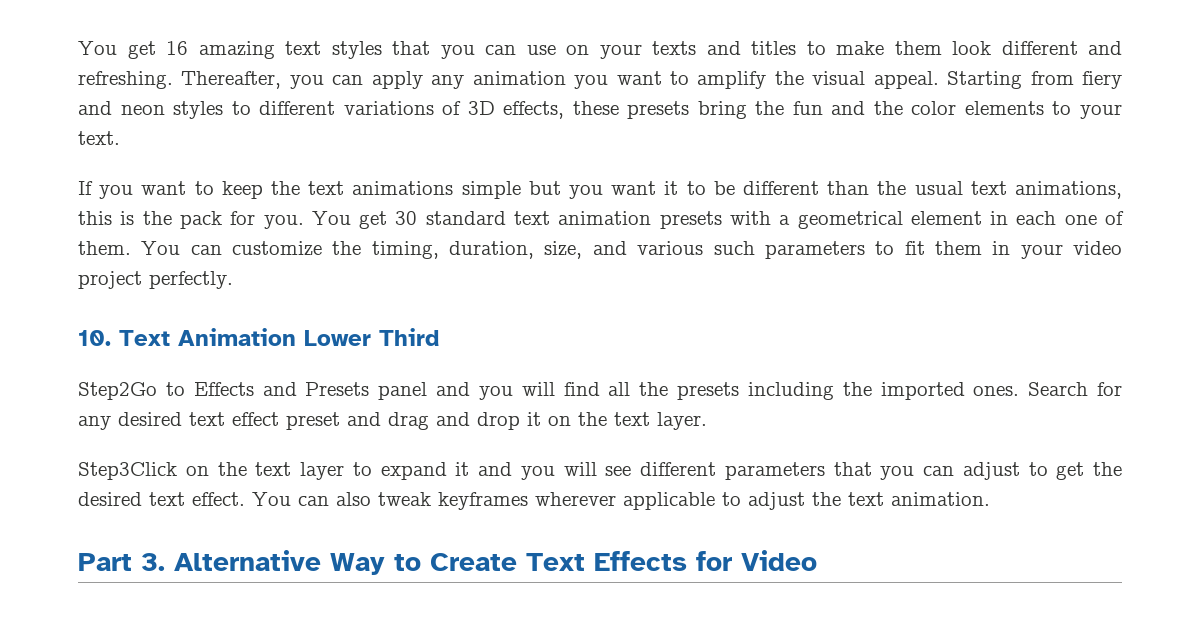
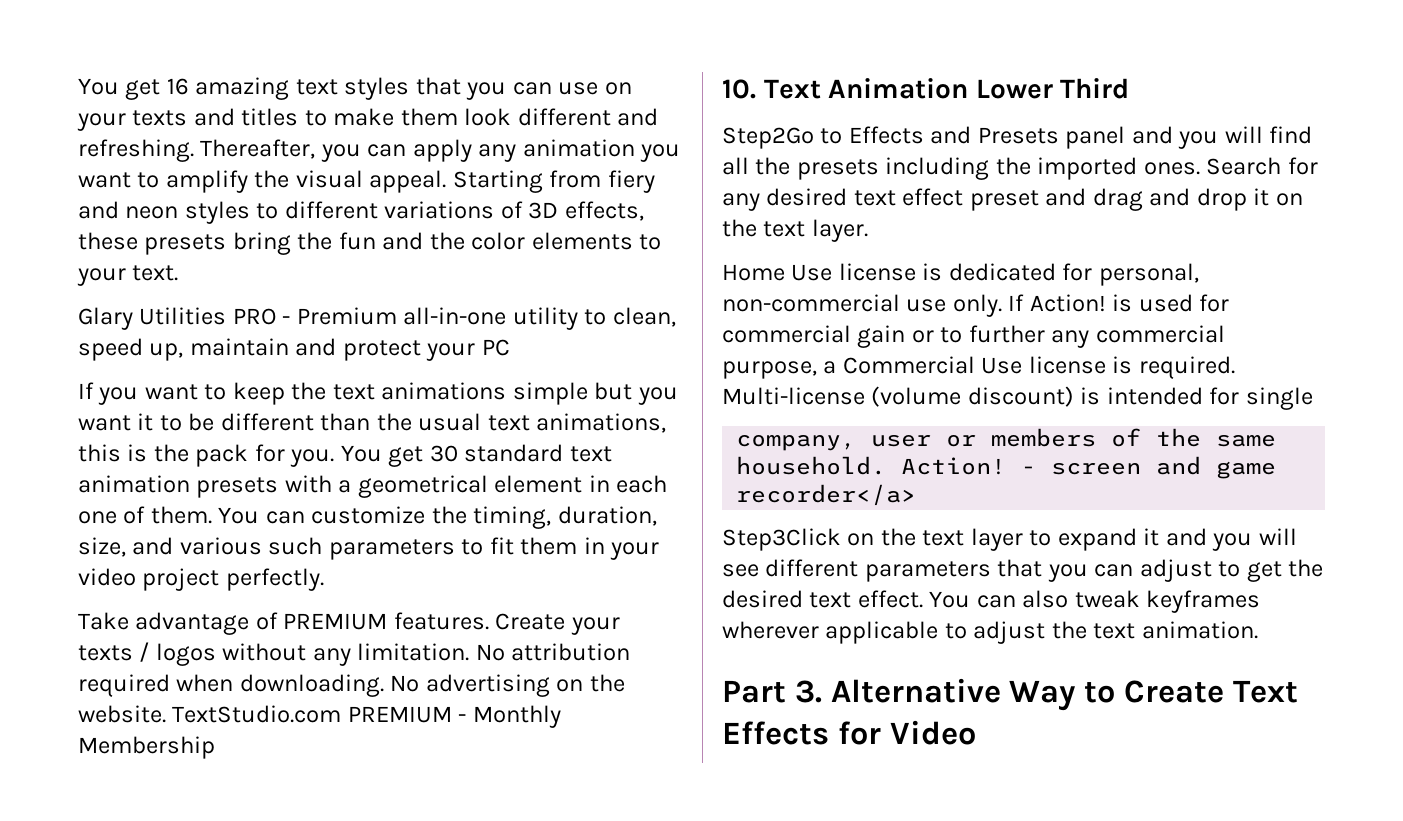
(120, 138) none -> [78,307,676,330] [78,338,510,361] // Glary Utilities PRO - Premium all-in-one utility to clean, speed up, maintain and protect your PC
(233, 280) none -> [78,612,620,635] [78,642,631,666] [78,674,625,697] [78,705,561,728] [78,736,215,759] // Take advantage of PREMIUM features. Create your texts / logos without any limitation. No attribution required when downloading. No advertising on the website. TextStudio.com PREMIUM - Monthly Membership
(707, 421) none -> [722,263,1199,286] [722,294,1230,317] [722,325,1225,348] [722,356,1235,379] [722,386,1313,410] [736,428,1277,451] [736,456,1277,479] [736,484,917,506] // Home Use license is dedicated for personal, non-commercial use only. If Action! is used for commercial gain or to further any commercial purpose, a Commercial Use license is required. Multi-license (volume discount) is intended for single // company, user or members of the same household. Action! - screen and game recorder</a>

